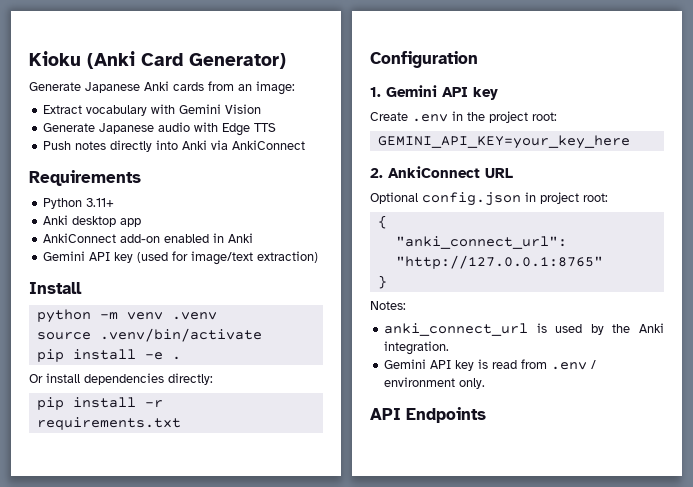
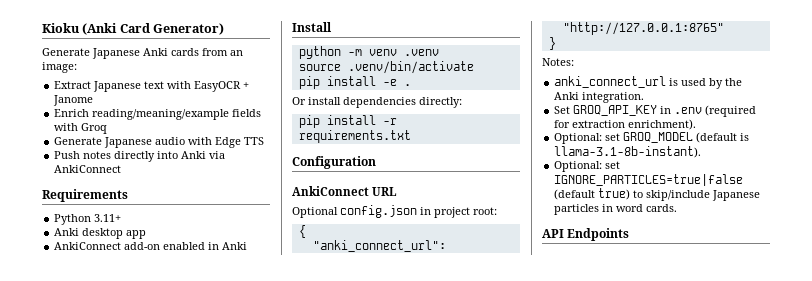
[86,104,262,116] vocabulary with Gemini Vision -> [93,81,250,92] [53,95,94,106] [54,109,262,120] [54,123,108,134] Japanese text with EasyOCR + Janome // Enrich reading/meaning/example fields with Groq
[43,251,319,265] // Gemini API key (used for image/text extraction) -> (248, 246) none
[370,85,498,100] [370,111,557,123] [377,135,630,149] [370,168,383,178] 1. Gemini API key // Create .env in the project root: // GEMINI_API_KEY=your_key_here // 2. -> (376, 162) none
[384,359,597,371] [384,377,486,389] Gemini API key is read from .env / environment only. -> [554,105,757,117] [554,119,697,130] [554,132,750,144] [554,146,702,158] [554,161,621,172] [554,174,744,186] [554,188,761,201] [554,204,678,215] Set GROQ_API_KEY in .env (required for extraction enrichment). // Optional: set GROQ_MODEL (default is llama-3.1-8b-instant). // Optional: set IGNORE_PARTICLES=true|false (default true) to skip/include Japanese particles in word cards.

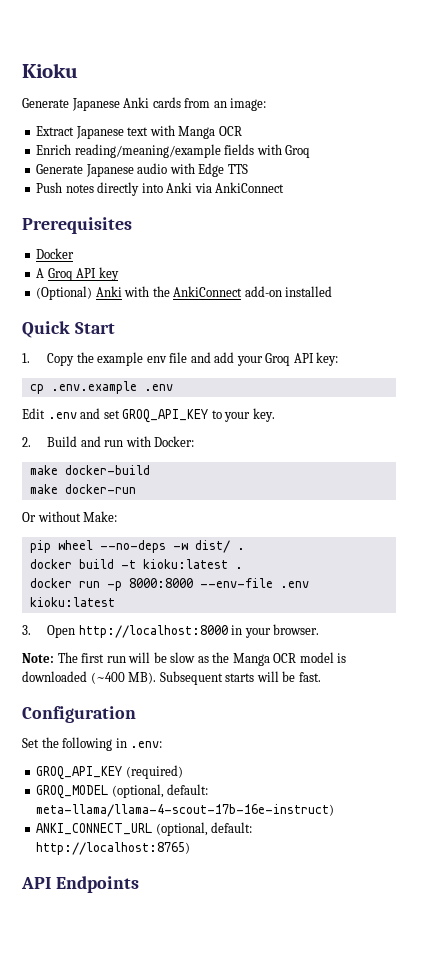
[82,23,225,35] (Anki Card Generator) -> (78, 70) none
[194,81,250,92] [53,95,94,106] EasyOCR + Janome -> [178,126,242,139] Manga OCR
[42,189,128,202] [54,214,122,225] [54,228,147,239] [54,242,248,250] [292,22,332,32] [298,46,439,59] [298,61,474,74] [298,76,411,89] [292,97,462,108] [298,115,397,128] [298,130,411,143] [292,156,376,169] [292,186,398,196] [292,205,497,218] [298,225,306,238] [312,240,446,252] [562,22,724,35] [548,37,556,50] [542,58,574,66] [554,76,743,89] [554,92,645,103] [554,105,757,117] [554,119,697,130] [554,132,750,144] [554,146,702,158] [554,161,621,172] [554,174,744,186] [554,188,761,201] [554,204,678,215] Requirements // Python 3.11+ // Anki desktop app // AnkiConnect add-on enabled in Anki // Install // python -m venv .venv // source .venv/bin/activate // pip install -e . // Or install dependencies directly: // pip install -r requirements.txt // Configuration // AnkiConnect URL // Optional config.json in project root: // { // "anki_connect_url": "http://127.0.0.1:8765" // } // Notes: // anki_connect_url is used by the Anki integration. // Set GROQ_API_KEY in .env (required for extraction enrichment). // Optional: set GROQ_MODEL (default is llama-3.1-8b-instant). // Optional: set IGNORE_PARTICLES=true|false (default true) to skip/include Japanese particles in word cards. -> [22,217,132,234] [36,248,75,259] [36,267,119,281] [36,286,333,300] [22,321,115,338] [22,352,339,366] [29,381,173,394] [22,408,275,423] [22,436,195,447] [29,465,150,475] [29,484,136,494] [22,511,118,522] [29,540,245,553] [29,559,243,569] [29,578,309,591] [29,597,115,607] [22,624,320,638] [22,652,347,666] [22,671,321,685] [22,706,136,723] [22,737,163,751] [36,765,183,780] [36,784,209,799] [36,804,335,817] [36,822,253,836] [36,842,191,855] Prerequisites // Docker // A Groq API key // (Optional) Anki with the AnkiConnect add-on installed // Quick Start // 1. Copy the example env file and add your Groq API key: // cp .env.example .env // Edit .env and set GROQ_API_KEY to your key. // 2. Build and run with Docker: // make docker-build // make docker-run // Or without Make: // pip wheel --no-deps -w dist/ . // docker build -t kioku:latest . // docker run -p 8000:8000 --env-file .env kioku:latest // 3. Open http://localhost:8000 in your browser. // Note: The first run will be slow as the Manga OCR model is downloaded (~400 MB). Subsequent starts will be fast. // Configuration // Set the following in .env: // GROQ_API_KEY (required) // GROQ_MODEL (optional, default: meta-llama/llama-4-scout-17b-16e-instruct) // ANKI_CONNECT_URL (optional, default: http://localhost:8765)

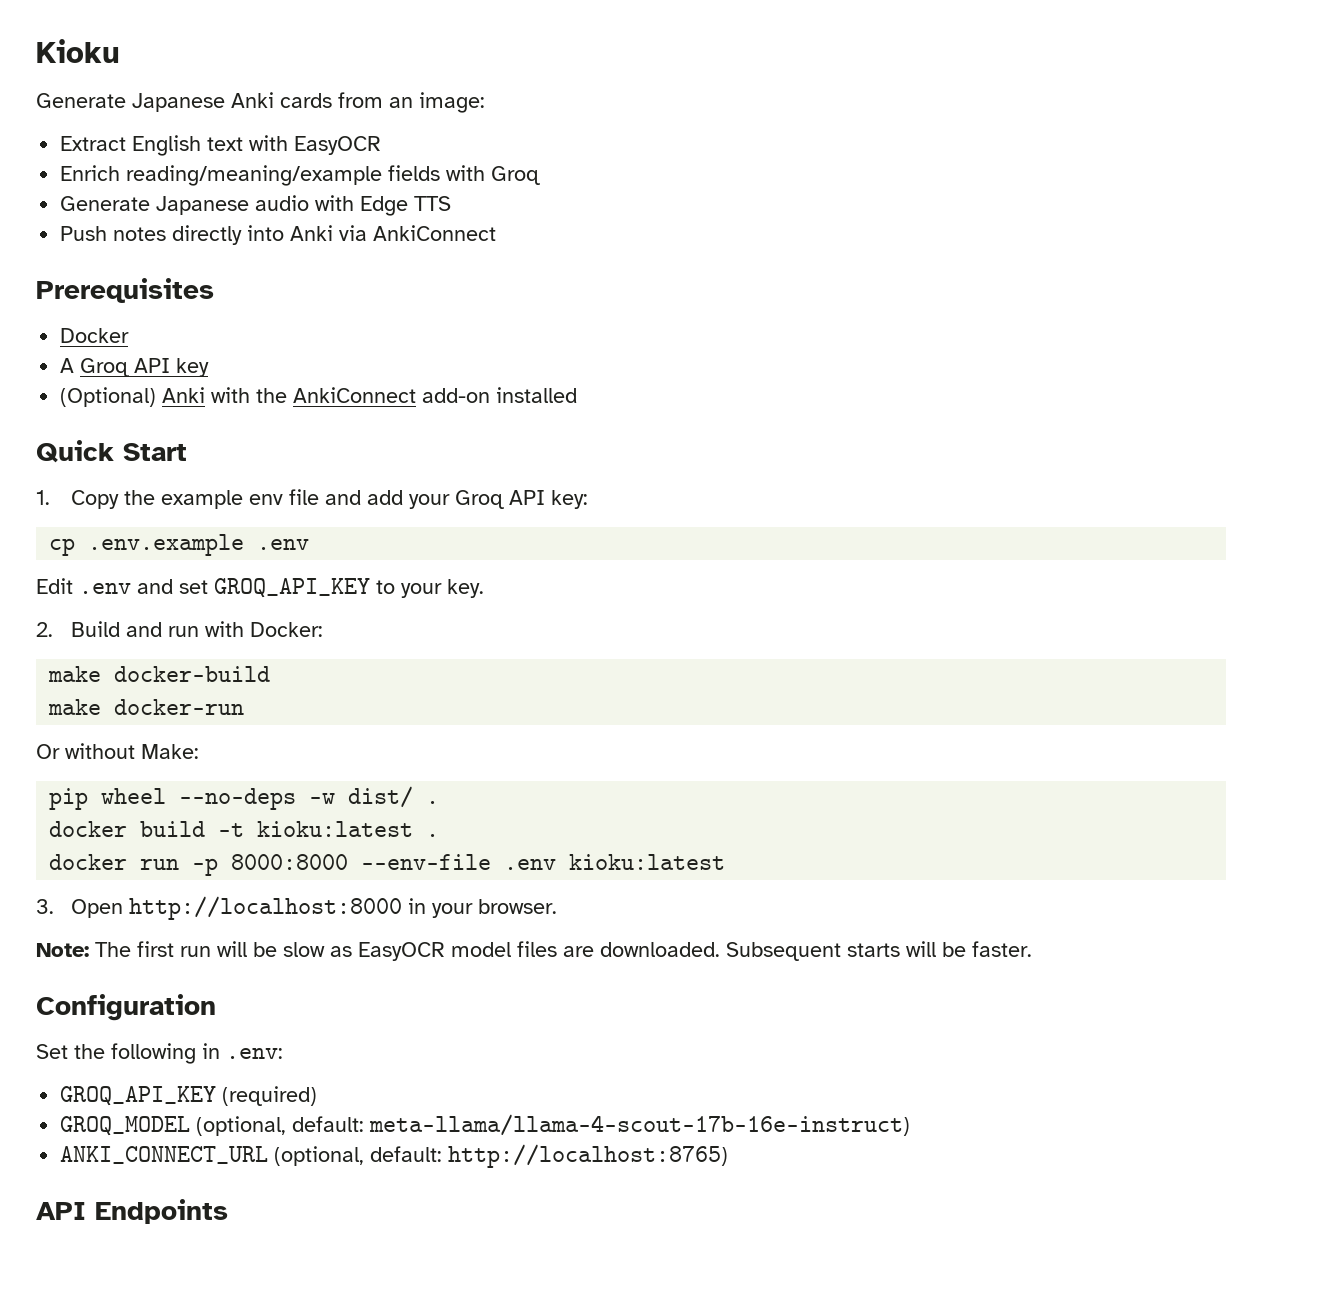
[75,126,124,139] Japanese -> [132,135,202,156] English
[178,126,242,139] Manga OCR -> [294,136,382,155] EasyOCR
[212,652,347,666] [22,671,157,684] the Manga OCR model is downloaded (~400 MB). -> [358,941,720,961] EasyOCR model files are downloaded.
[298,672,321,682] fast. -> [972,941,1032,957] faster.

